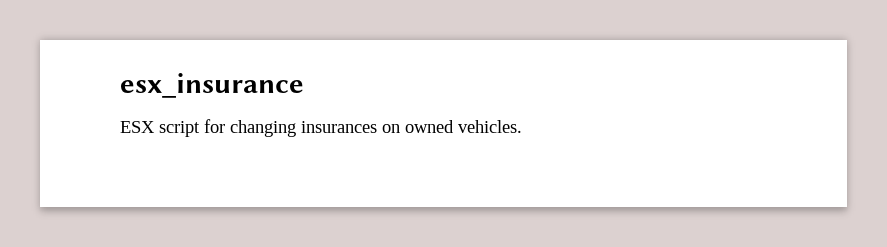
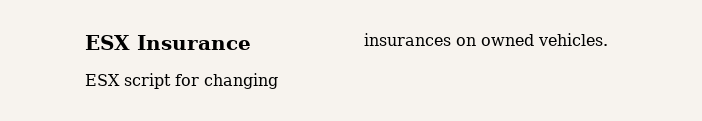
[120,73,304,98] esx_insurance -> [85,35,251,50] ESX Insurance

